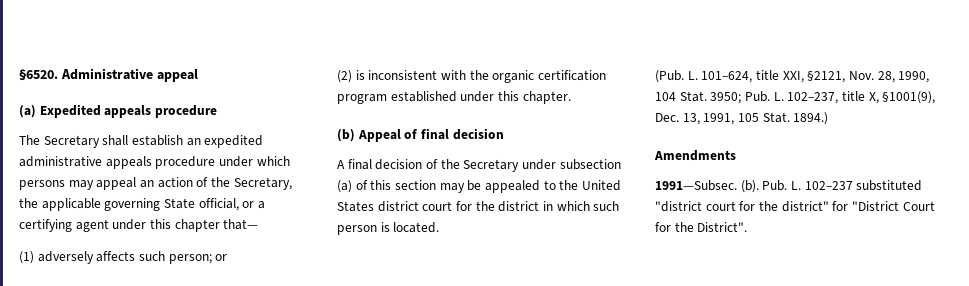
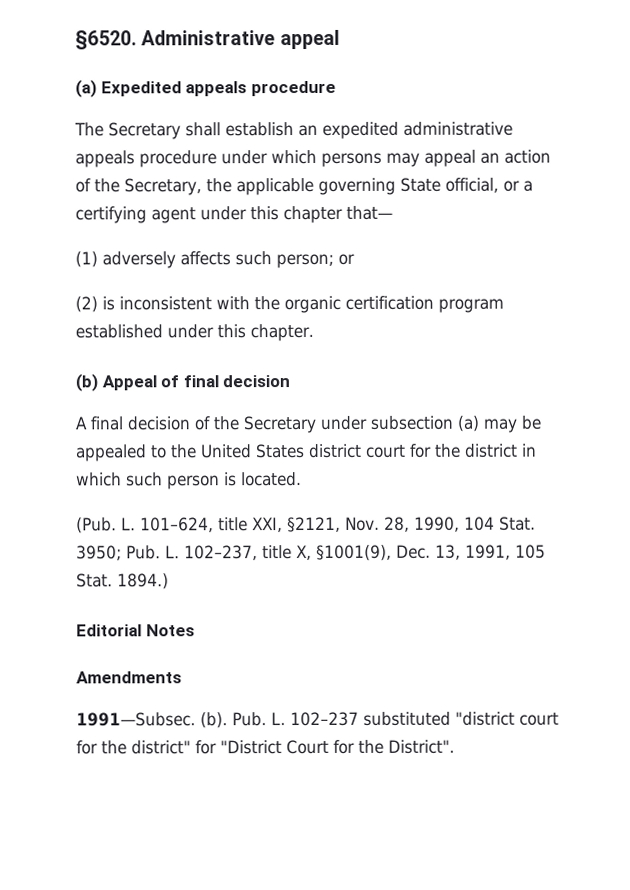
[355,180,436,190] of this section -> (479, 423) none
(829, 118) none -> [76,624,195,637] // Editorial Notes

